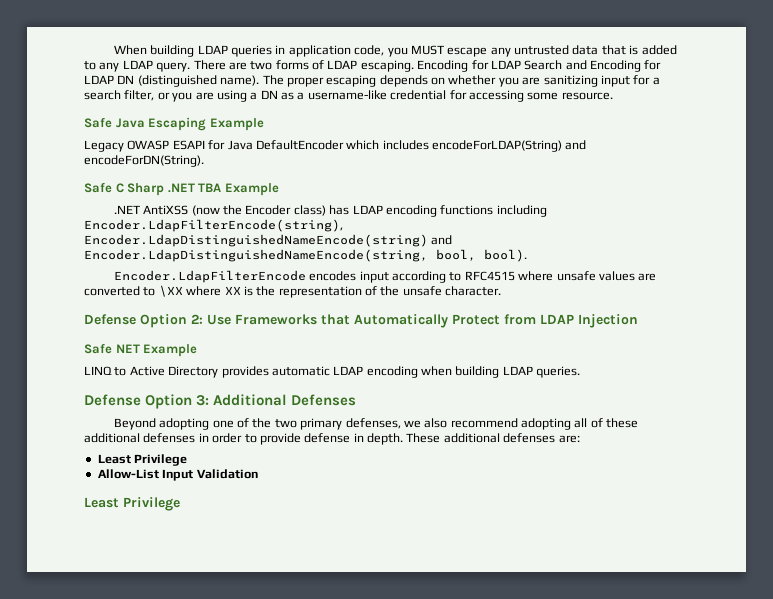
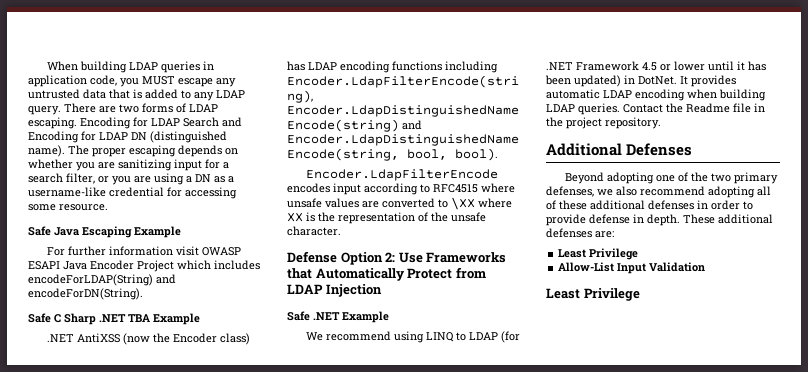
[84,140,344,152] Legacy OWASP ESAPI for Java DefaultEncoder -> [46,246,241,256] [28,260,174,272] For further information visit OWASP ESAPI Java Encoder Project
[115,344,198,357] [84,366,219,378] NET Example // LINQ to Active Directory -> [313,311,389,323] [305,331,520,343] [546,61,766,71] [545,75,688,87] .NET Example // We recommend using LINQ to LDAP (for .NET Framework 4.5 or lower until it has been updated) in DotNet. It
[84,394,210,409] // Defense Option 3: -> [623,103,765,113] [546,117,661,129] Contact the Readme file in the project repository. //

